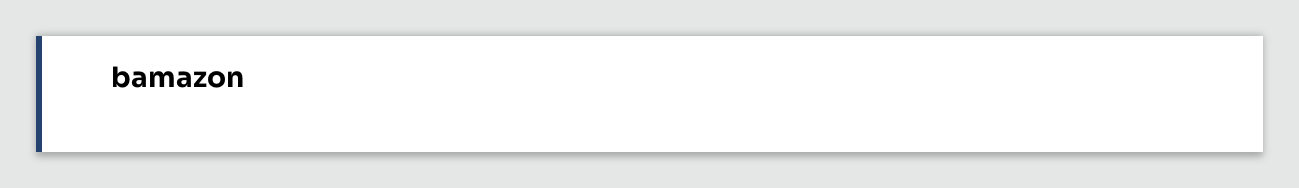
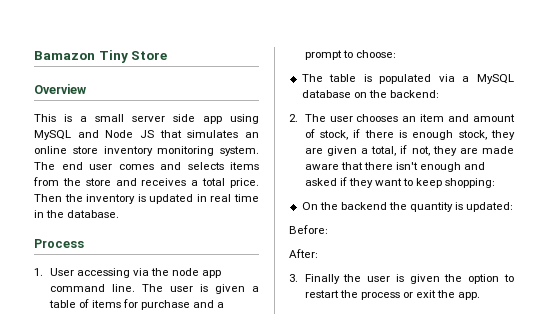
[111,66,244,88] bamazon -> [34,50,168,63] [34,84,86,94] [34,114,259,124] [34,130,259,140] [34,146,259,156] [34,162,259,170] [33,177,259,188] [34,194,259,204] [34,210,120,218] [34,239,84,248] [34,268,222,278] [49,284,259,294] [48,299,225,310] [304,50,396,60] [301,74,514,84] [301,90,439,98] [289,114,515,122] [304,129,515,140] [304,145,514,156] [304,162,486,172] [304,177,496,188] [301,202,514,212] [289,225,328,234] [289,249,318,258] [289,274,514,284] [304,290,481,300] Bamazon Tiny Store // Overview // This is a small server side app using MySQL and Node JS that simulates an online store inventory monitoring system. The end user comes and selects items from the store and receives a total price. Then the inventory is updated in real time in the database. // Process // 1. User accessing via the node app command line. The user is given a table of items for purchase and a prompt to choose: // The table is populated via a MySQL database on the backend: // 2. The user chooses an item and amount of stock, if there is enough stock, they are given a total, if not, they are made aware that there isn't enough and asked if they want to keep shopping: // On the backend the quantity is updated: // Before: // After: // 3. Finally the user is given the option to restart the process or exit the app.

